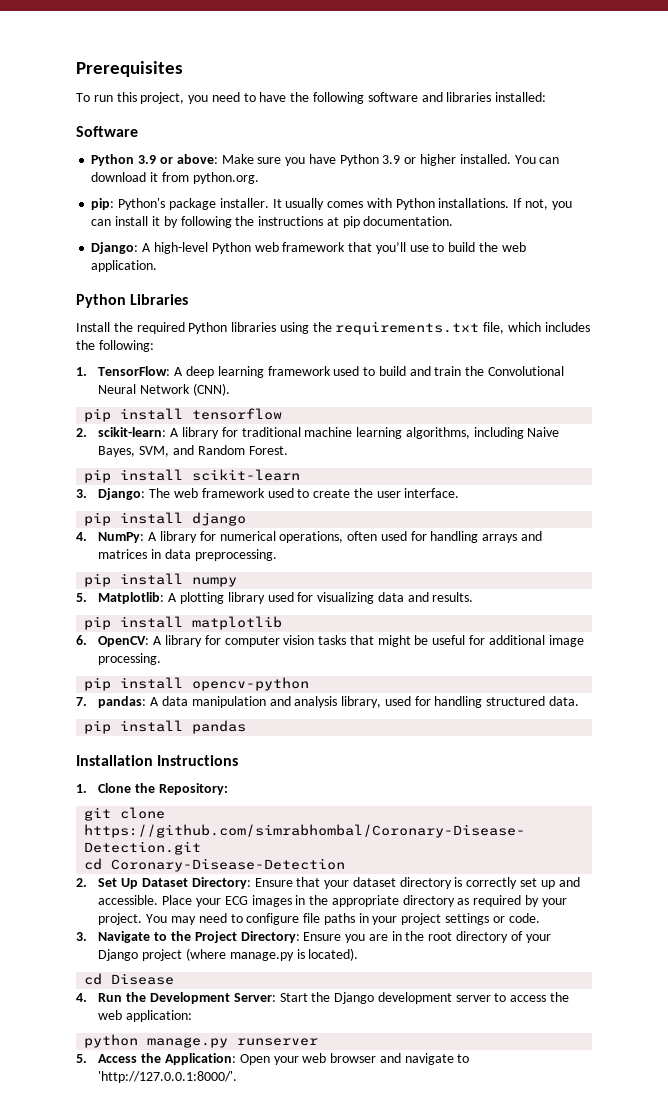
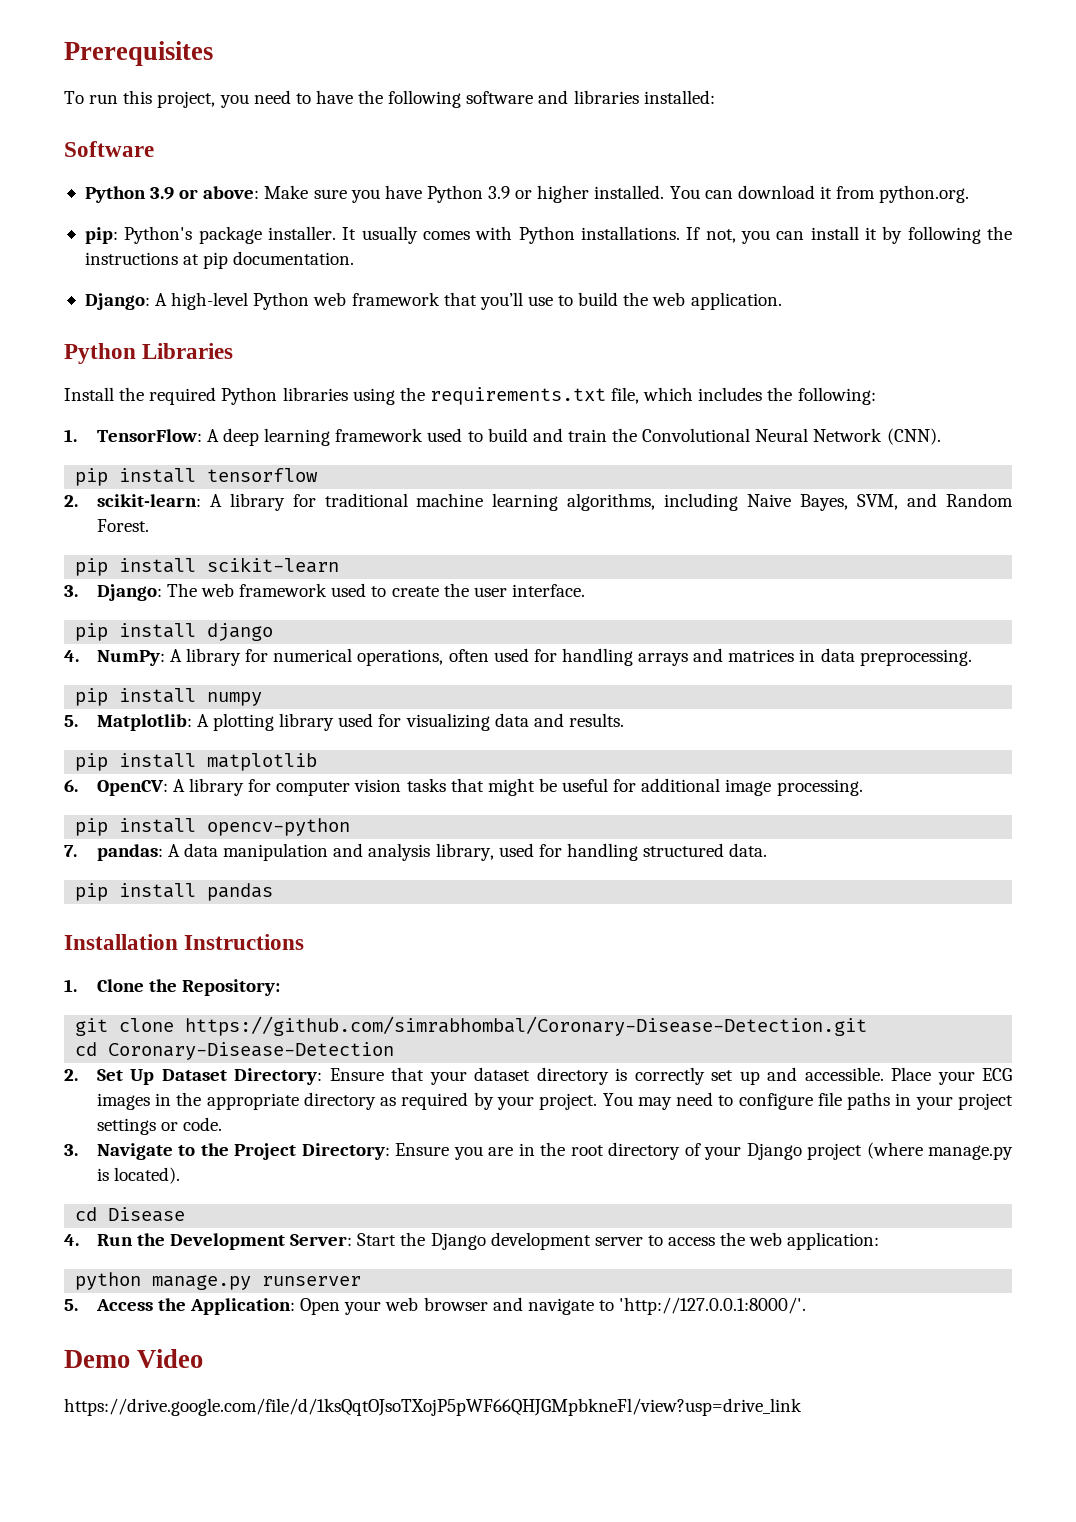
(238, 1077) none -> [64,1349,204,1368] [64,1398,802,1416] // Demo Video // https://drive.google.com/file/d/1ksQqtOJsoTXojP5pWF66QHJGMpbkneFl/view?usp=drive_link

